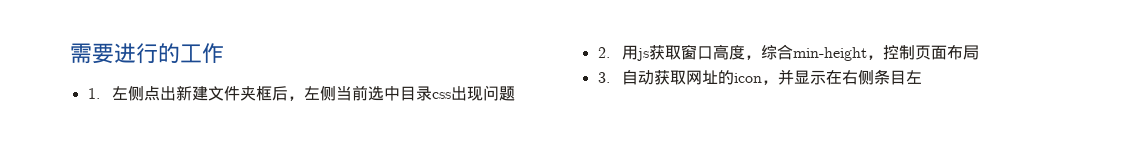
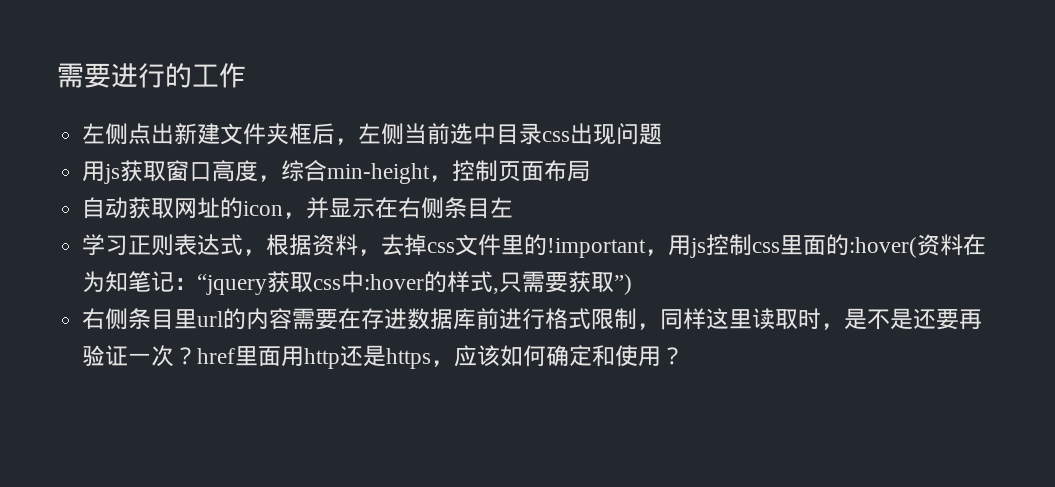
[87,88,100,99] 1. -> (246, 75) none
[597,47,610,58] 2. -> (663, 134) none
[597,72,610,83] 3. -> (591, 171) none
(922, 77) none -> [82,234,987,258] [82,271,633,295] [82,308,983,330] [82,345,685,369] // 学习正则表达式，根据资料，去掉css文件里的!important，用js控制css里面的:hover(资料在为知笔记：“jquery获取css中:hover的样式,只需要获取”) // 右侧条目里url的内容需要在存进数据库前进行格式限制，同样这里读取时，是不是还要再验证一次？href里面用http还是https，应该如何确定和使用？

